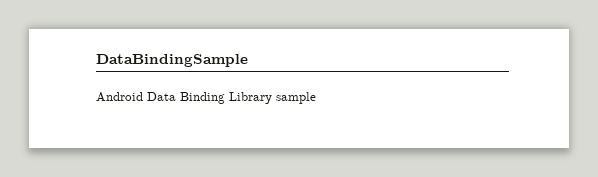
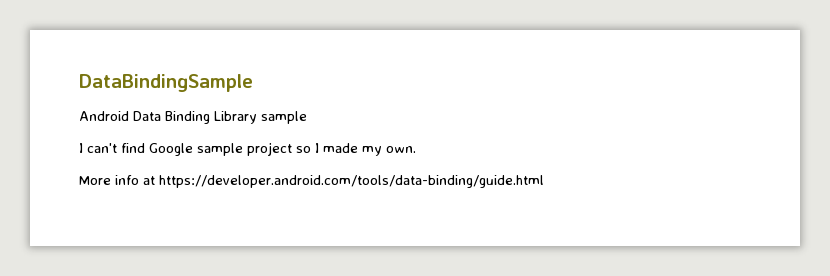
(316, 98) none -> [79,142,416,156] [79,175,544,188] // I can't find Google sample project so I made my own. // More info at https://developer.android.com/tools/data-binding/guide.html

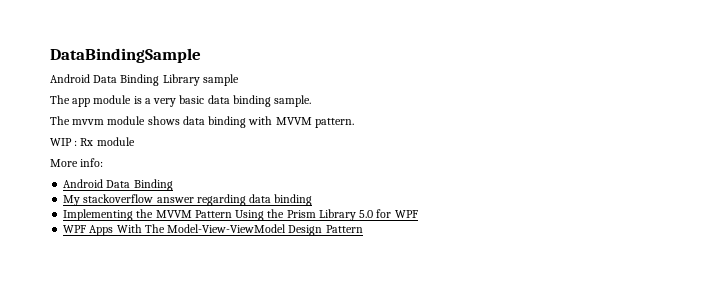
[79,142,416,156] [79,175,544,188] I can't find Google sample project so I made my own. // More info at https://developer.android.com/tools/data-binding/guide.html -> [50,95,312,107] [50,116,354,128] [50,137,135,146] [50,158,104,167] [63,179,173,191] [63,194,313,206] [63,209,418,221] [63,224,363,236] The app module is a very basic data binding sample. // The mvvm module shows data binding with MVVM pattern. // WIP : Rx module // More info: // Android Data Binding // My stackoverflow answer regarding data binding // Implementing the MVVM Pattern Using the Prism Library 5.0 for WPF // WPF Apps With The Model-View-ViewModel Design Pattern

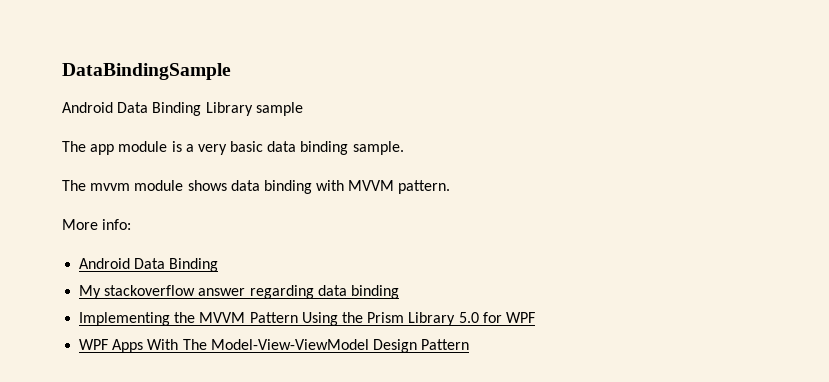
[50,137,135,146] // WIP : Rx module -> (451, 187) none

